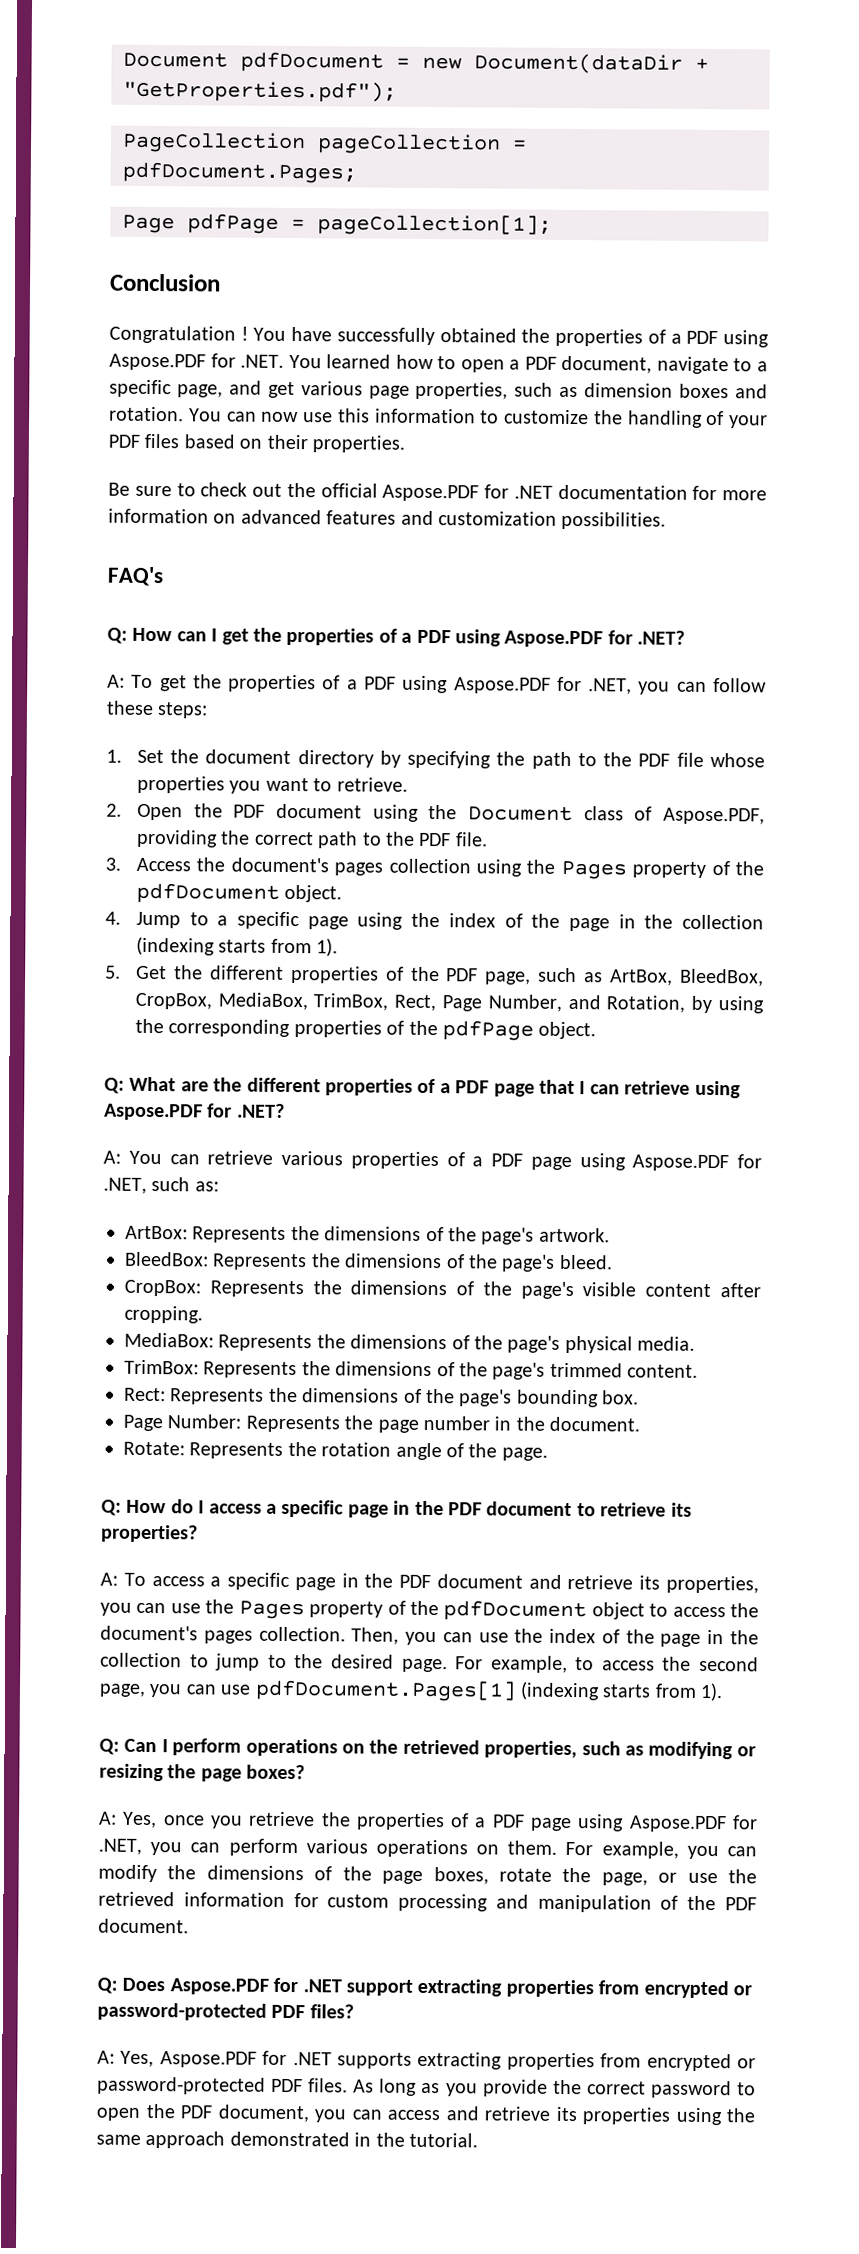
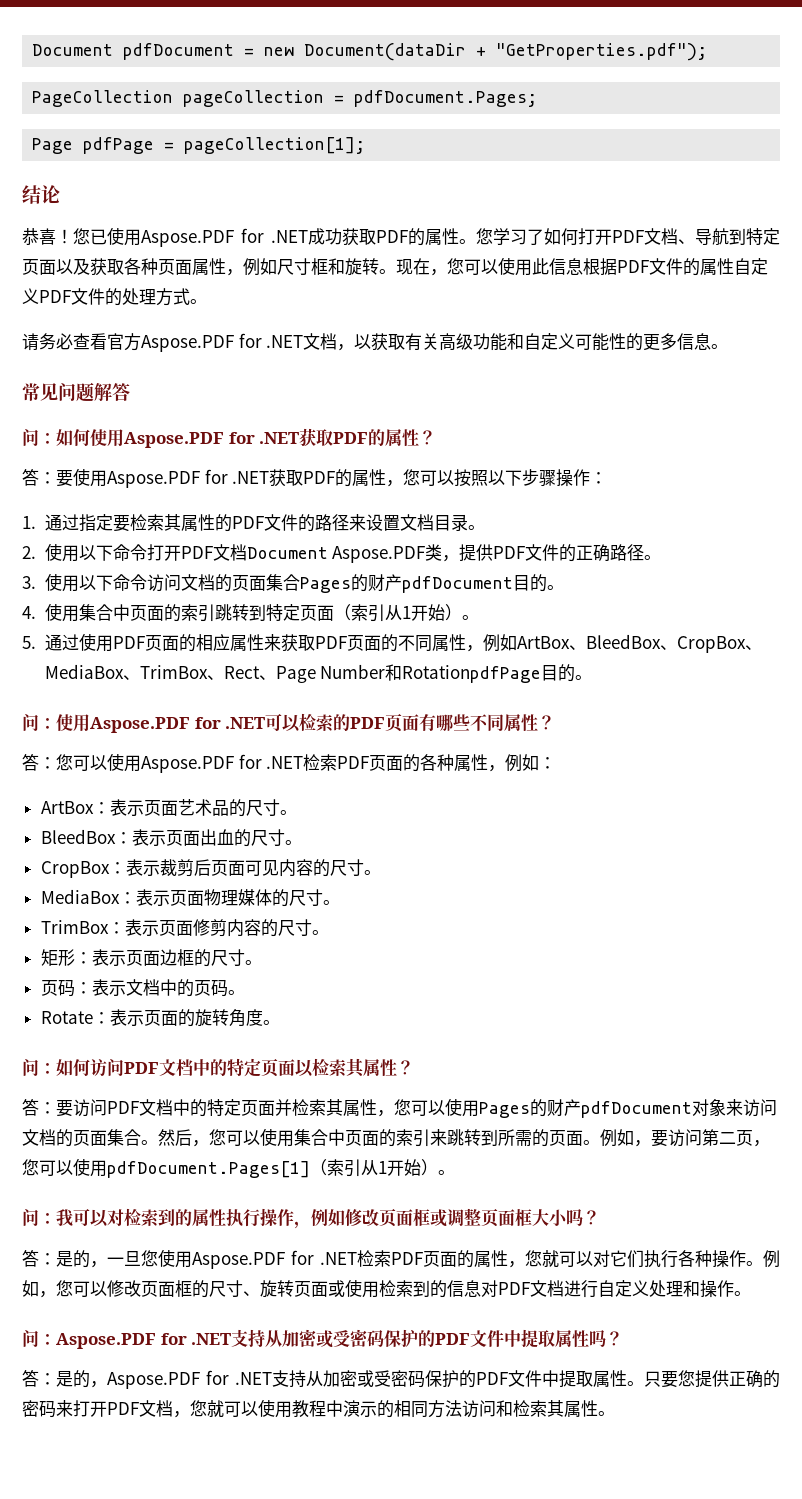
[109,273,221,292] [109,325,770,348] [109,353,769,375] [109,379,768,400] [109,406,768,429] [108,433,405,453] [108,482,767,502] [108,508,667,530] [107,566,163,587] [107,627,686,648] [107,674,768,695] [106,700,209,719] [106,749,766,770] [136,775,408,794] [106,803,765,825] [135,829,488,849] [105,857,765,880] [135,882,343,904] [105,911,764,932] [135,936,339,957] [105,965,765,987] [134,992,764,1014] [134,1018,597,1041] [104,1076,741,1099] [104,1103,285,1121] [103,1150,762,1172] [103,1177,219,1194] [125,1225,610,1245] [124,1251,613,1272] [124,1279,761,1300] [124,1305,203,1324] [124,1332,696,1354] [124,1359,699,1380] [124,1387,640,1408] [123,1414,641,1433] [123,1441,548,1461] [101,1499,692,1518] [101,1524,198,1543] [100,1572,759,1594] [100,1599,759,1622] [100,1625,759,1647] [100,1652,759,1673] [99,1679,724,1702] [99,1738,756,1760] [99,1763,306,1782] [98,1811,758,1833] [98,1838,757,1860] [98,1864,757,1886] [98,1891,758,1913] [98,1918,189,1934] [97,1977,752,1999] [97,2002,354,2021] [97,2050,756,2072] [97,2076,757,2099] [96,2103,755,2126] [96,2130,478,2149] Conclusion // Congratulation ! You have successfully obtained the properties of a PDF using Aspose.PDF for .NET. You learned how to open a PDF document, navigate to a specific page, and get various page properties, such as dimension boxes and rotation. You can now use this information to customize the handling of your PDF files based on their properties. // Be sure to check out the official Aspose.PDF for .NET documentation for more information on advanced features and customization possibilities. // FAQ's // Q: How can I get the properties of a PDF using Aspose.PDF for .NET? // A: To get the properties of a PDF using Aspose.PDF for .NET, you can follow these steps: // 1. Set the document directory by specifying the path to the PDF file whose properties you want to retrieve. // 2. Open the PDF document using the Document class of Aspose.PDF, providing the correct path to the PDF file. // 3. Access the document's pages collection using the Pages property of the pdfDocument object. // 4. Jump to a specific page using the index of the page in the collection (indexing starts from 1). // 5. Get the different properties of the PDF page, such as ArtBox, BleedBox, CropBox, MediaBox, TrimBox, Rect, Page Number, and Rotation, by using the corresponding properties of the pdfPage object. // Q: What are the different properties of a PDF page that I can retrieve using Aspose.PDF for .NET? // A: You can retrieve various properties of a PDF page using Aspose.PDF for .NET, such as: // ArtBox: Represents the dimensions of the page's artwork. // BleedBox: Represents the dimensions of the page's bleed. // CropBox: Represents the dimensions of the page's visible content after cropping. // MediaBox: Represents the dimensions of the page's physical media. // TrimBox: Represents the dimensions of the page's trimmed content. // Rect: Represents the dimensions of the page's bounding box. // Page Number: Represents the page number in the document. // Rotate: Represents the rotation angle of the page. // Q: How do I access a specific page in the PDF document to retrieve its properties? // A: To access a specific page in the PDF document and retrieve its properties, you can use the Pages property of the pdfDocument object to access the document's pages collection. Then, you can use the index of the page in the collection to jump to the desired page. For example, to access the second page, you can use pdfDocument.Pages[1] (indexing starts from 1). // Q: Can I perform operations on the retrieved properties, such as modifying or resizing the page boxes? // A: Yes, once you retrieve the properties of a PDF page using Aspose.PDF for .NET, you can perform various operations on them. For example, you can modify the dimensions of the page boxes, rotate the page, or use the retrieved information for custom processing and manipulation of the PDF document. // Q: Does Aspose.PDF for .NET support extracting properties from encrypted or password-protected PDF files? // A: Yes, Aspose.PDF for .NET supports extracting properties from encrypted or password-protected PDF files. As long as you provide the correct password to open the PDF document, you can access and retrieve its properties using the same approach demonstrated in the tutorial. -> [22,185,60,204] [22,227,780,247] [22,257,768,276] [22,288,207,306] [22,333,729,352] [22,382,130,402] [22,428,437,448] [22,468,608,488] [22,514,485,532] [22,543,662,563] [22,573,564,593] [22,603,479,622] [22,633,762,653] [44,664,593,683] [22,713,556,733] [22,753,557,773] [40,799,297,817] [40,829,302,847] [40,859,381,878] [40,889,340,907] [40,919,329,937] [40,949,262,967] [40,979,245,997] [40,1009,280,1027] [22,1058,414,1078] [22,1098,777,1118] [22,1128,770,1147] [22,1158,455,1178] [22,1208,600,1229] [22,1249,780,1269] [22,1279,751,1298] [22,1329,624,1349] [22,1369,780,1389] [22,1399,615,1418] 结论 // 恭喜！您已使用Aspose.PDF for .NET成功获取PDF的属性。您学习了如何打开PDF文档、导航到特定页面以及获取各种页面属性，例如尺寸框和旋转。现在，您可以使用此信息根据PDF文件的属性自定义PDF文件的处理方式。 // 请务必查看官方Aspose.PDF for .NET文档，以获取有关高级功能和自定义可能性的更多信息。 // 常见问题解答 // 问：如何使用Aspose.PDF for .NET获取PDF的属性？ // 答：要使用Aspose.PDF for .NET获取PDF的属性，您可以按照以下步骤操作： // 1.通过指定要检索其属性的PDF文件的路径来设置文档目录。 // 2.使用以下命令打开PDF文档Document Aspose.PDF类，提供PDF文件的正确路径。 // 3.使用以下命令访问文档的页面集合Pages的财产pdfDocument目的。 // 4.使用集合中页面的索引跳转到特定页面（索引从1开始）。 // 5.通过使用PDF页面的相应属性来获取PDF页面的不同属性，例如ArtBox、BleedBox、CropBox、MediaBox、TrimBox、Rect、Page Number和RotationpdfPage目的。 // 问：使用Aspose.PDF for .NET可以检索的PDF页面有哪些不同属性？ // 答：您可以使用Aspose.PDF for .NET检索PDF页面的各种属性，例如： // ArtBox：表示页面艺术品的尺寸。 // BleedBox：表示页面出血的尺寸。 // CropBox：表示裁剪后页面可见内容的尺寸。 // MediaBox：表示页面物理媒体的尺寸。 // TrimBox：表示页面修剪内容的尺寸。 // 矩形：表示页面边框的尺寸。 // 页码：表示文档中的页码。 // Rotate：表示页面的旋转角度。 // 问：如何访问PDF文档中的特定页面以检索其属性？ // 答：要访问PDF文档中的特定页面并检索其属性，您可以使用Pages的财产pdfDocument对象来访问文档的页面集合。然后，您可以使用集合中页面的索引来跳转到所需的页面。例如，要访问第二页，您可以使用pdfDocument.Pages[1]（索引从1开始）。 // 问：我可以对检索到的属性执行操作，例如修改页面框或调整页面框大小吗？ // 答：是的，一旦您使用Aspose.PDF for .NET检索PDF页面的属性，您就可以对它们执行各种操作。例如，您可以修改页面框的尺寸、旋转页面或使用检索到的信息对PDF文档进行自定义处理和操作。 // 问：Aspose.PDF for .NET支持从加密或受密码保护的PDF文件中提取属性吗？ // 答：是的，Aspose.PDF for .NET支持从加密或受密码保护的PDF文件中提取属性。只要您提供正确的密码来打开PDF文档，您就可以使用教程中演示的相同方法访问和检索其属性。

